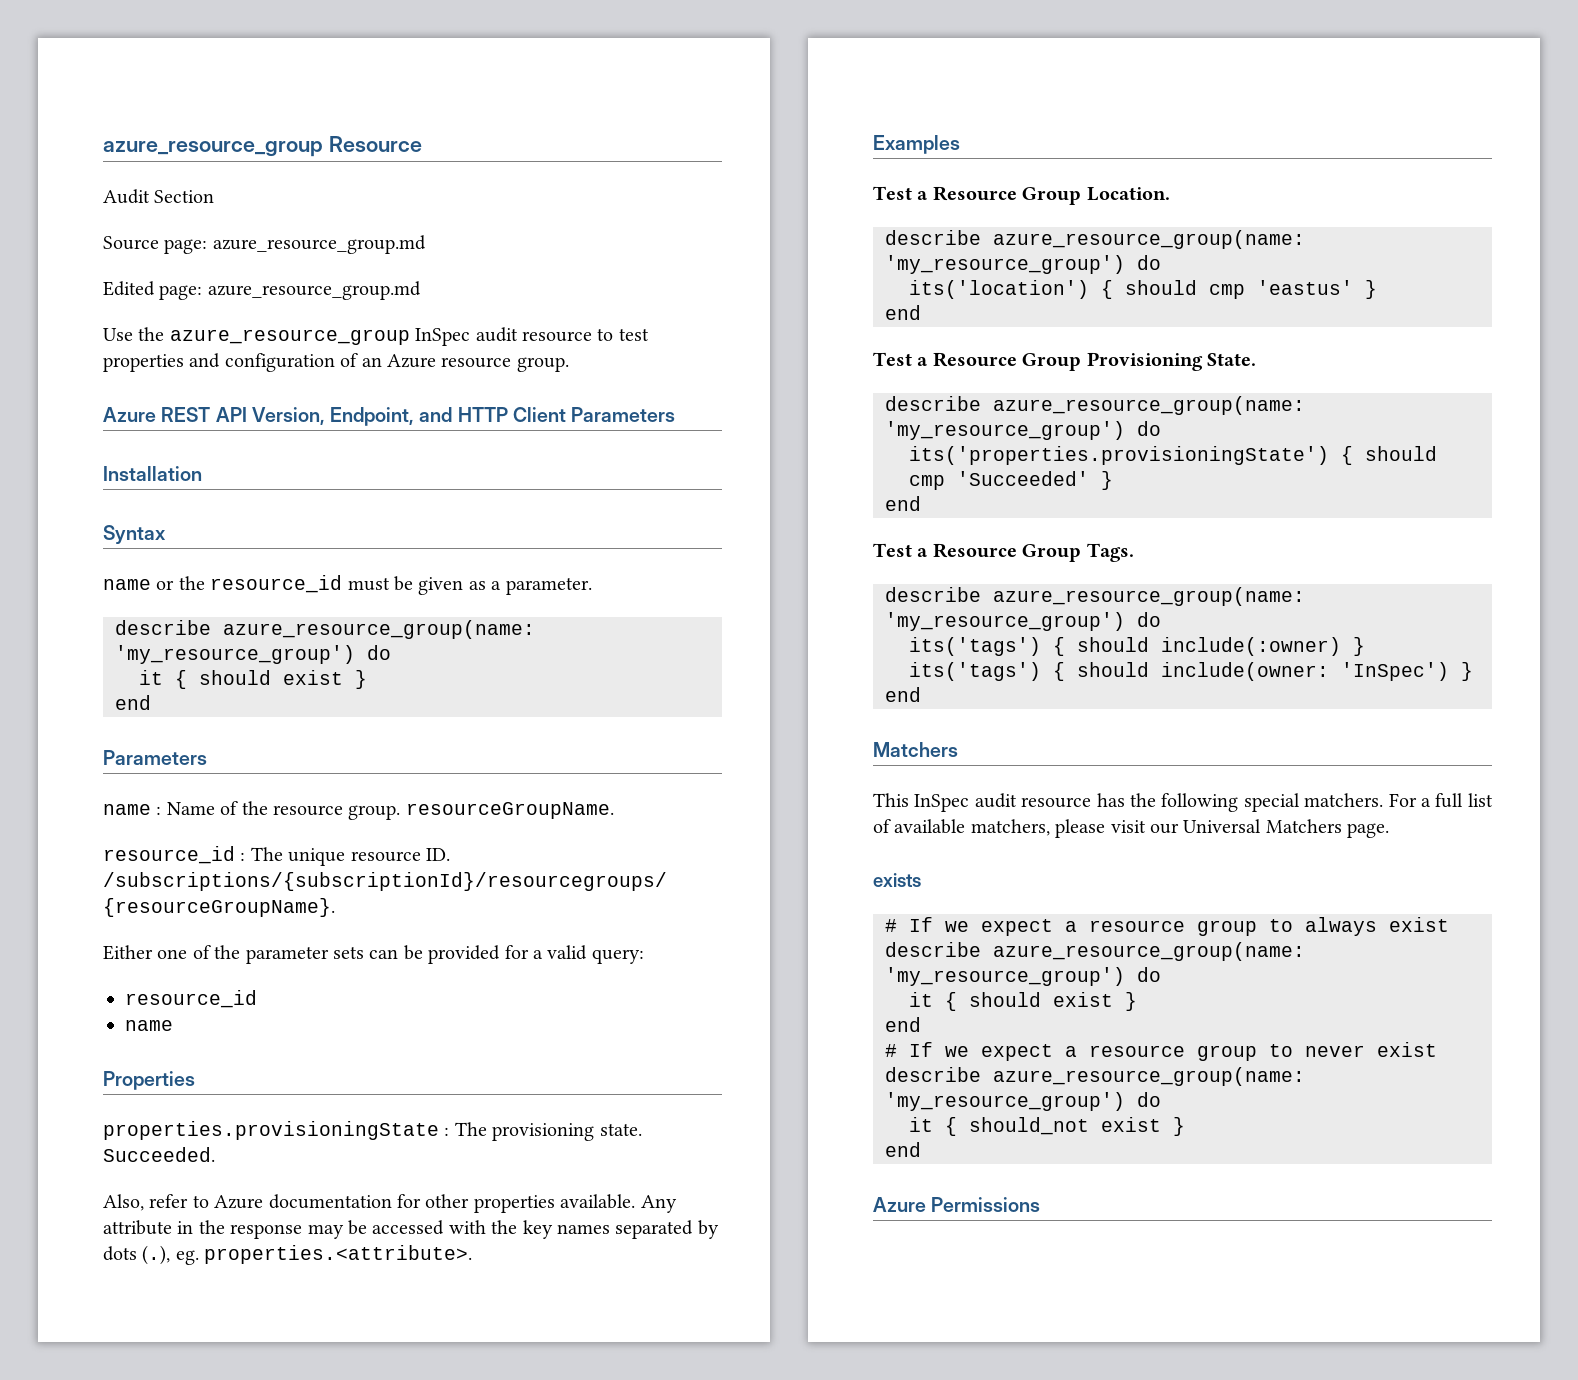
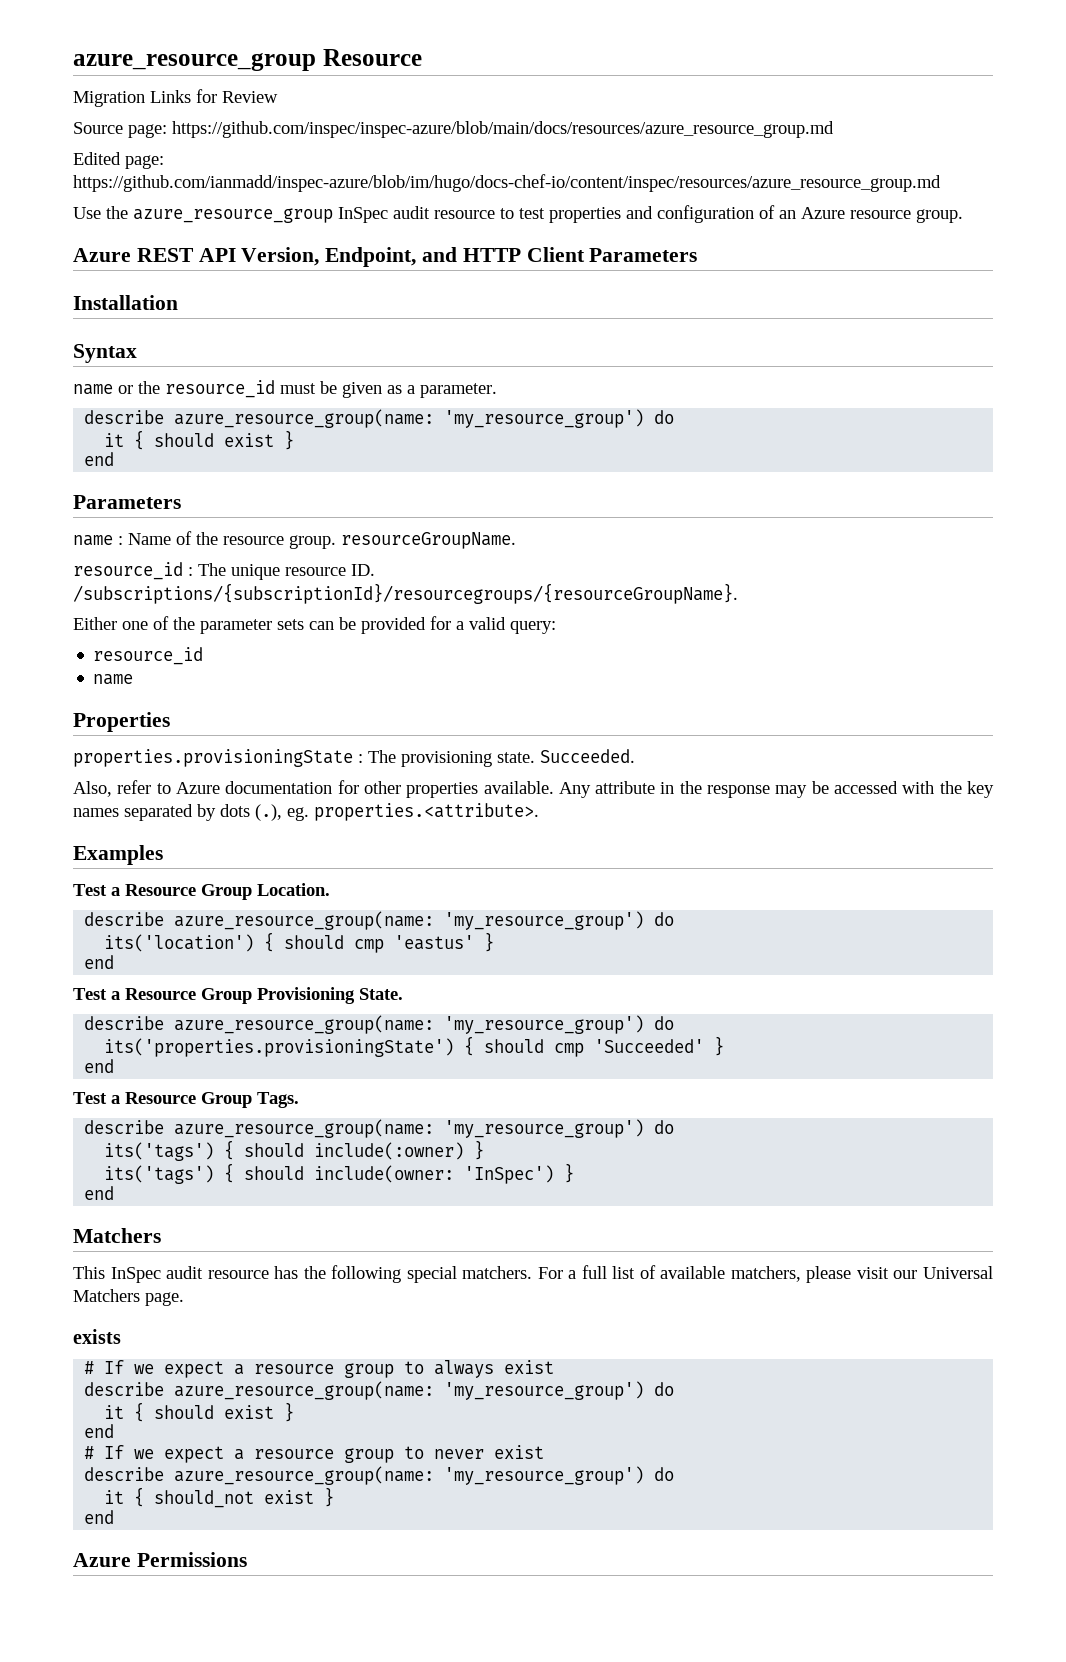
[103,189,215,204] Audit Section -> [73,89,278,107] Migration Links for Review
[212,235,426,254] azure_resource_group.md -> [172,121,834,138] https://github.com/inspec/inspec-azure/blob/main/docs/resources/azure_resource_group.md
[207,281,421,300] azure_resource_group.md -> [73,174,941,192] https://github.com/ianmadd/inspec-azure/blob/im/hugo/docs-chef-io/content/inspec/resources/azure_resource_group.md

